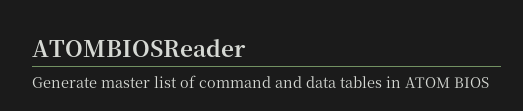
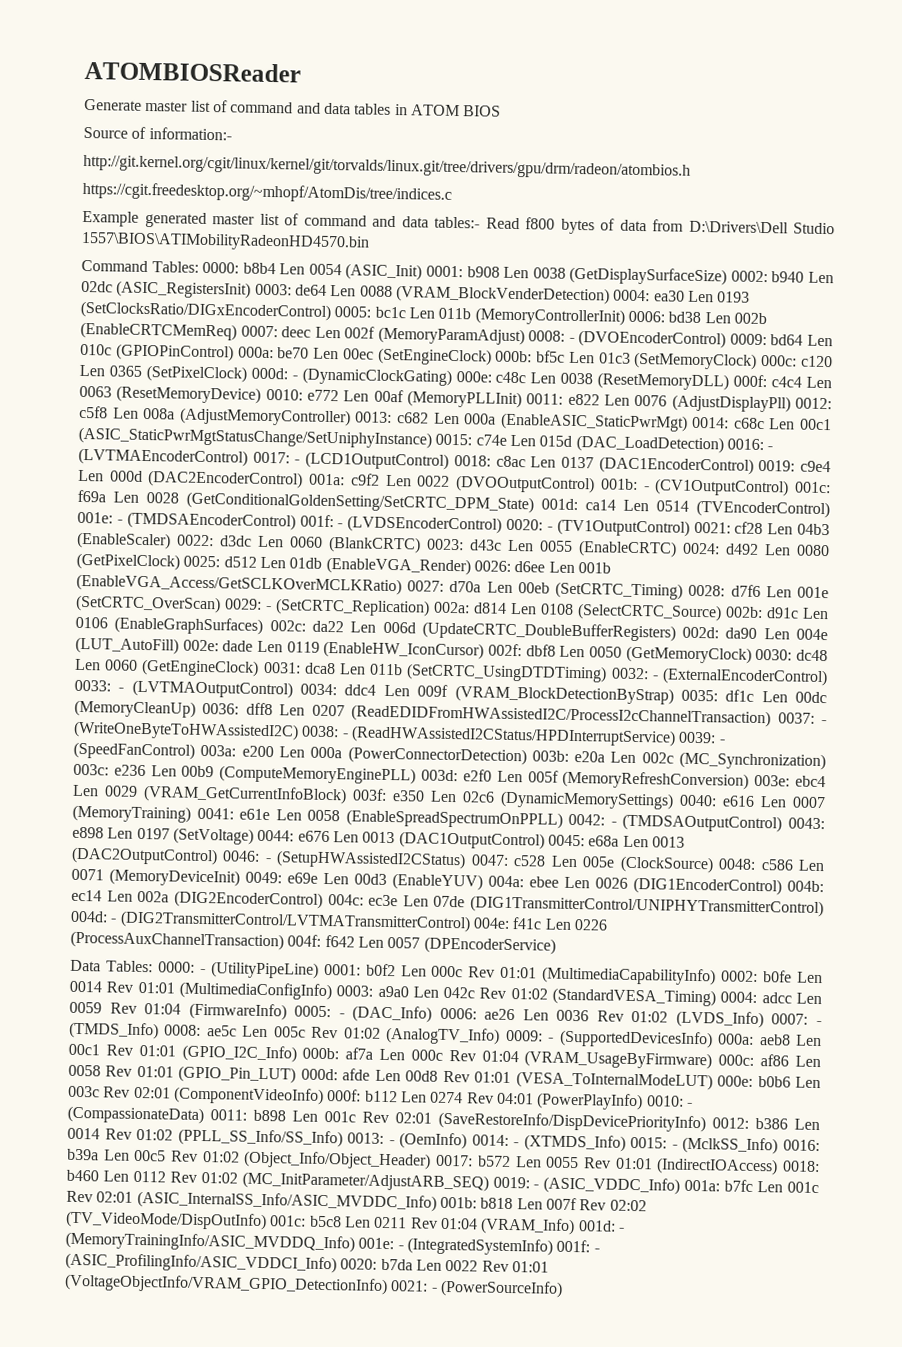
(489, 82) none -> [83,126,232,141] [83,154,691,180] [82,181,452,204] [82,210,835,235] [81,231,370,252] [81,259,834,286] [81,280,751,305] [80,300,767,326] [80,321,833,349] [80,343,833,370] [79,364,832,391] [79,385,832,413] [79,405,832,432] [78,426,774,454] [78,447,831,475] [78,469,832,497] [77,489,830,519] [77,511,830,537] [76,531,830,558] [76,552,611,576] [76,573,829,600] [75,594,829,622] [75,616,828,642] [75,636,828,664] [75,658,829,687] [74,679,828,705] [74,699,827,728] [73,720,725,747] [73,741,826,771] [73,763,826,790] [72,784,826,810] [72,804,825,833] [72,826,685,850] [71,846,826,874] [71,868,824,896] [71,889,824,918] [70,910,608,933] [70,930,556,955] [70,959,824,986] [69,980,822,1007] [69,1001,822,1029] [69,1021,822,1049] [68,1043,821,1070] [68,1064,821,1091] [68,1085,693,1111] [67,1105,820,1133] [67,1127,821,1155] [67,1148,821,1176] [66,1169,819,1195] [66,1190,647,1212] [65,1210,625,1236] [65,1231,600,1256] [65,1252,549,1274] [64,1273,563,1298] // Source of information:- // http://git.kernel.org/cgit/linux/kernel/git/torvalds/linux.git/tree/drivers/gpu/drm/radeon/atombios.h // https://cgit.freedesktop.org/~mhopf/AtomDis/tree/indices.c // Example generated master list of command and data tables:- Read f800 bytes of data from D:\Drivers\Dell Studio 1557\BIOS\ATIMobilityRadeonHD4570.bin // Command Tables: 0000: b8b4 Len 0054 (ASIC_Init) 0001: b908 Len 0038 (GetDisplaySurfaceSize) 0002: b940 Len 02dc (ASIC_RegistersInit) 0003: de64 Len 0088 (VRAM_BlockVenderDetection) 0004: ea30 Len 0193 (SetClocksRatio/DIGxEncoderControl) 0005: bc1c Len 011b (MemoryControllerInit) 0006: bd38 Len 002b (EnableCRTCMemReq) 0007: deec Len 002f (MemoryParamAdjust) 0008: - (DVOEncoderControl) 0009: bd64 Len 010c (GPIOPinControl) 000a: be70 Len 00ec (SetEngineClock) 000b: bf5c Len 01c3 (SetMemoryClock) 000c: c120 Len 0365 (SetPixelClock) 000d: - (DynamicClockGating) 000e: c48c Len 0038 (ResetMemoryDLL) 000f: c4c4 Len 0063 (ResetMemoryDevice) 0010: e772 Len 00af (MemoryPLLInit) 0011: e822 Len 0076 (AdjustDisplayPll) 0012: c5f8 Len 008a (AdjustMemoryController) 0013: c682 Len 000a (EnableASIC_StaticPwrMgt) 0014: c68c Len 00c1 (ASIC_StaticPwrMgtStatusChange/SetUniphyInstance) 0015: c74e Len 015d (DAC_LoadDetection) 0016: - (LVTMAEncoderControl) 0017: - (LCD1OutputControl) 0018: c8ac Len 0137 (DAC1EncoderControl) 0019: c9e4 Len 000d (DAC2EncoderControl) 001a: c9f2 Len 0022 (DVOOutputControl) 001b: - (CV1OutputControl) 001c: f69a Len 0028 (GetConditionalGoldenSetting/SetCRTC_DPM_State) 001d: ca14 Len 0514 (TVEncoderControl) 001e: - (TMDSAEncoderControl) 001f: - (LVDSEncoderControl) 0020: - (TV1OutputControl) 0021: cf28 Len 04b3 (EnableScaler) 0022: d3dc Len 0060 (BlankCRTC) 0023: d43c Len 0055 (EnableCRTC) 0024: d492 Len 0080 (GetPixelClock) 0025: d512 Len 01db (EnableVGA_Render) 0026: d6ee Len 001b (EnableVGA_Access/GetSCLKOverMCLKRatio) 0027: d70a Len 00eb (SetCRTC_Timing) 0028: d7f6 Len 001e (SetCRTC_OverScan) 0029: - (SetCRTC_Replication) 002a: d814 Len 0108 (SelectCRTC_Source) 002b: d91c Len 0106 (EnableGraphSurfaces) 002c: da22 Len 006d (UpdateCRTC_DoubleBufferRegisters) 002d: da90 Len 004e (LUT_AutoFill) 002e: dade Len 0119 (EnableHW_IconCursor) 002f: dbf8 Len 0050 (GetMemoryClock) 0030: dc48 Len 0060 (GetEngineClock) 0031: dca8 Len 011b (SetCRTC_UsingDTDTiming) 0032: - (ExternalEncoderControl) 0033: - (LVTMAOutputControl) 0034: ddc4 Len 009f (VRAM_BlockDetectionByStrap) 0035: df1c Len 00dc (MemoryCleanUp) 0036: dff8 Len 0207 (ReadEDIDFromHWAssistedI2C/ProcessI2cChannelTransaction) 0037: - (WriteOneByteToHWAssistedI2C) 0038: - (ReadHWAssistedI2CStatus/HPDInterruptService) 0039: - (SpeedFanControl) 003a: e200 Len 000a (PowerConnectorDetection) 003b: e20a Len 002c (MC_Synchronization) 003c: e236 Len 00b9 (ComputeMemoryEnginePLL) 003d: e2f0 Len 005f (MemoryRefreshConversion) 003e: ebc4 Len 0029 (VRAM_GetCurrentInfoBlock) 003f: e350 Len 02c6 (DynamicMemorySettings) 0040: e616 Len 0007 (MemoryTraining) 0041: e61e Len 0058 (EnableSpreadSpectrumOnPPLL) 0042: - (TMDSAOutputControl) 0043: e898 Len 0197 (SetVoltage) 0044: e676 Len 0013 (DAC1OutputControl) 0045: e68a Len 0013 (DAC2OutputControl) 0046: - (SetupHWAssistedI2CStatus) 0047: c528 Len 005e (ClockSource) 0048: c586 Len 0071 (MemoryDeviceInit) 0049: e69e Len 00d3 (EnableYUV) 004a: ebee Len 0026 (DIG1EncoderControl) 004b: ec14 Len 002a (DIG2EncoderControl) 004c: ec3e Len 07de (DIG1TransmitterControl/UNIPHYTransmitterControl) 004d: - (DIG2TransmitterControl/LVTMATransmitterControl) 004e: f41c Len 0226 (ProcessAuxChannelTransaction) 004f: f642 Len 0057 (DPEncoderService) // Data Tables: 0000: - (UtilityPipeLine) 0001: b0f2 Len 000c Rev 01:01 (MultimediaCapabilityInfo) 0002: b0fe Len 0014 Rev 01:01 (MultimediaConfigInfo) 0003: a9a0 Len 042c Rev 01:02 (StandardVESA_Timing) 0004: adcc Len 0059 Rev 01:04 (FirmwareInfo) 0005: - (DAC_Info) 0006: ae26 Len 0036 Rev 01:02 (LVDS_Info) 0007: - (TMDS_Info) 0008: ae5c Len 005c Rev 01:02 (AnalogTV_Info) 0009: - (SupportedDevicesInfo) 000a: aeb8 Len 00c1 Rev 01:01 (GPIO_I2C_Info) 000b: af7a Len 000c Rev 01:04 (VRAM_UsageByFirmware) 000c: af86 Len 0058 Rev 01:01 (GPIO_Pin_LUT) 000d: afde Len 00d8 Rev 01:01 (VESA_ToInternalModeLUT) 000e: b0b6 Len 003c Rev 02:01 (ComponentVideoInfo) 000f: b112 Len 0274 Rev 04:01 (PowerPlayInfo) 0010: - (CompassionateData) 0011: b898 Len 001c Rev 02:01 (SaveRestoreInfo/DispDevicePriorityInfo) 0012: b386 Len 0014 Rev 01:02 (PPLL_SS_Info/SS_Info) 0013: - (OemInfo) 0014: - (XTMDS_Info) 0015: - (MclkSS_Info) 0016: b39a Len 00c5 Rev 01:02 (Object_Info/Object_Header) 0017: b572 Len 0055 Rev 01:01 (IndirectIOAccess) 0018: b460 Len 0112 Rev 01:02 (MC_InitParameter/AdjustARB_SEQ) 0019: - (ASIC_VDDC_Info) 001a: b7fc Len 001c Rev 02:01 (ASIC_InternalSS_Info/ASIC_MVDDC_Info) 001b: b818 Len 007f Rev 02:02 (TV_VideoMode/DispOutInfo) 001c: b5c8 Len 0211 Rev 01:04 (VRAM_Info) 001d: - (MemoryTrainingInfo/ASIC_MVDDQ_Info) 001e: - (IntegratedSystemInfo) 001f: - (ASIC_ProfilingInfo/ASIC_VDDCI_Info) 0020: b7da Len 0022 Rev 01:01 (VoltageObjectInfo/VRAM_GPIO_DetectionInfo) 0021: - (PowerSourceInfo)

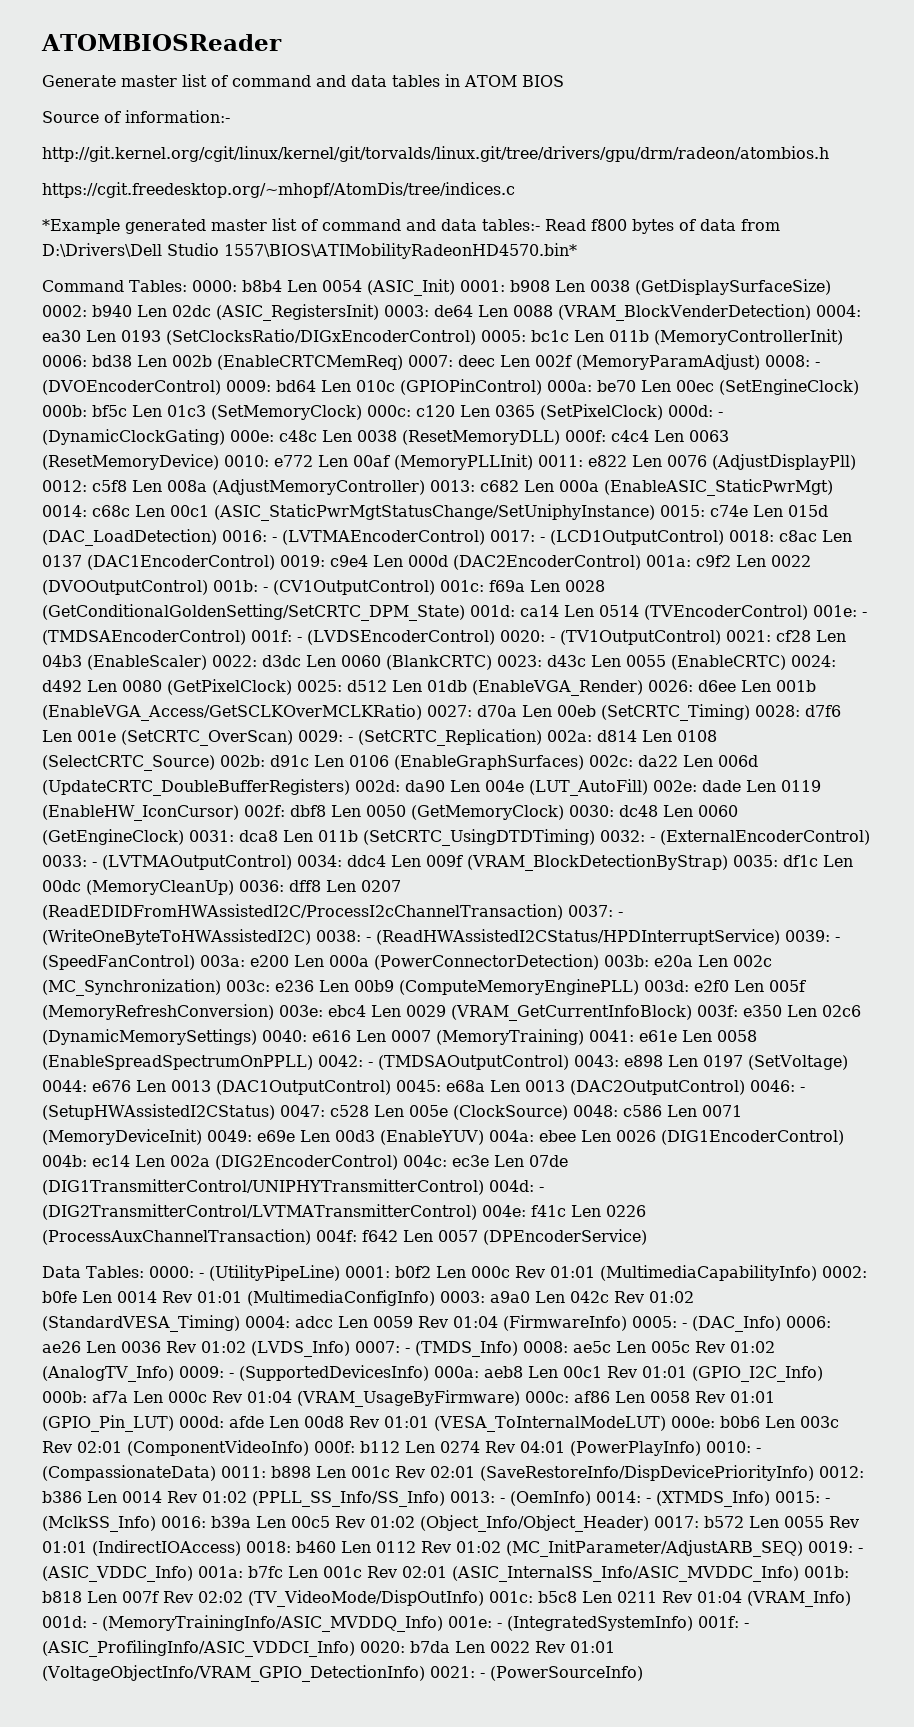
[82,210,139,227] Example -> [42,219,120,234] *Example
[81,231,370,252] 1557\BIOS\ATIMobilityRadeonHD4570.bin -> [224,243,577,259] 1557\BIOS\ATIMobilityRadeonHD4570.bin*

